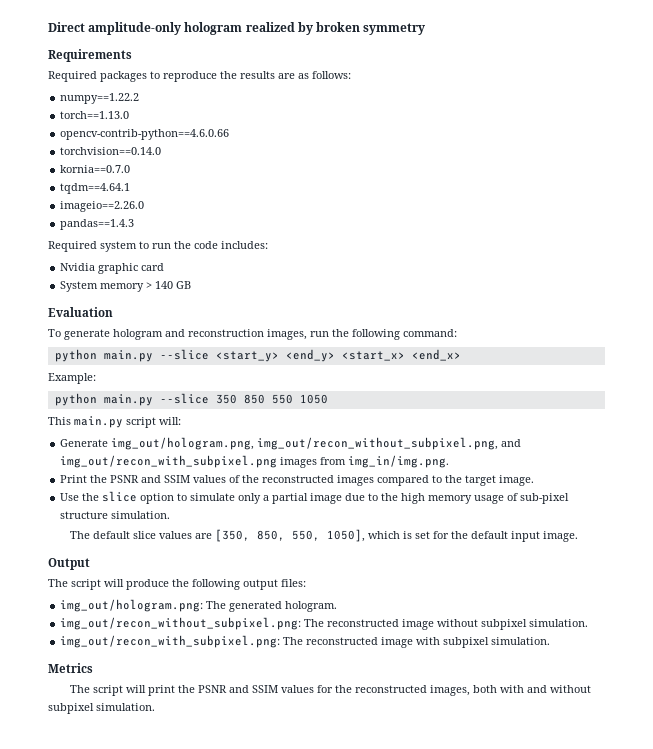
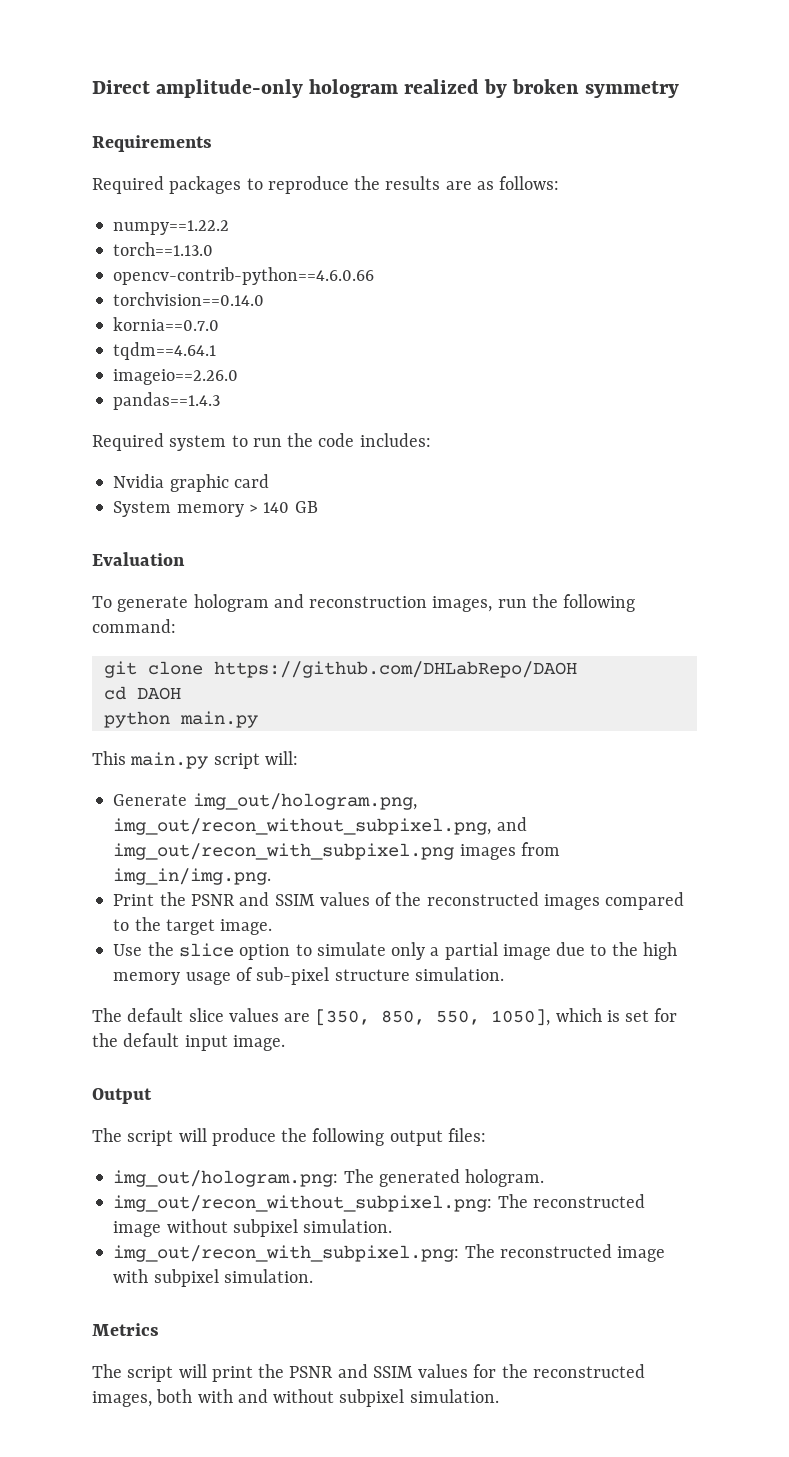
[54,349,461,362] [48,373,96,384] [54,393,328,406] python main.py --slice <start_y> <end_y> <start_x> <end_x> // Example: // python main.py --slice 350 850 550 1050 -> [103,661,577,678] [103,686,181,700] [103,711,258,728] git clone https://github.com/DHLabRepo/DAOH // cd DAOH // python main.py

